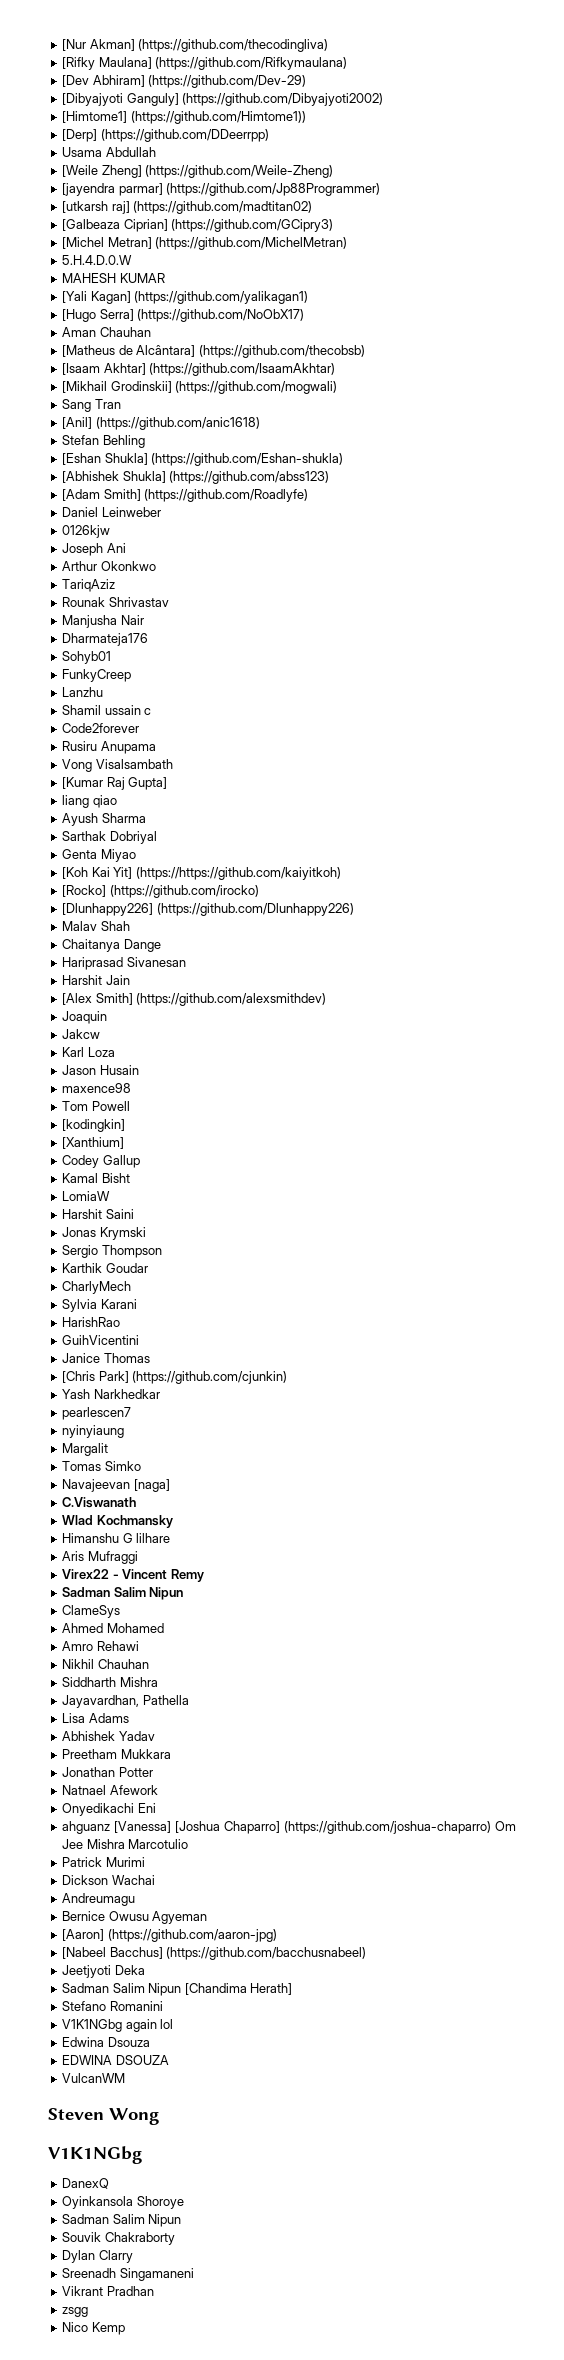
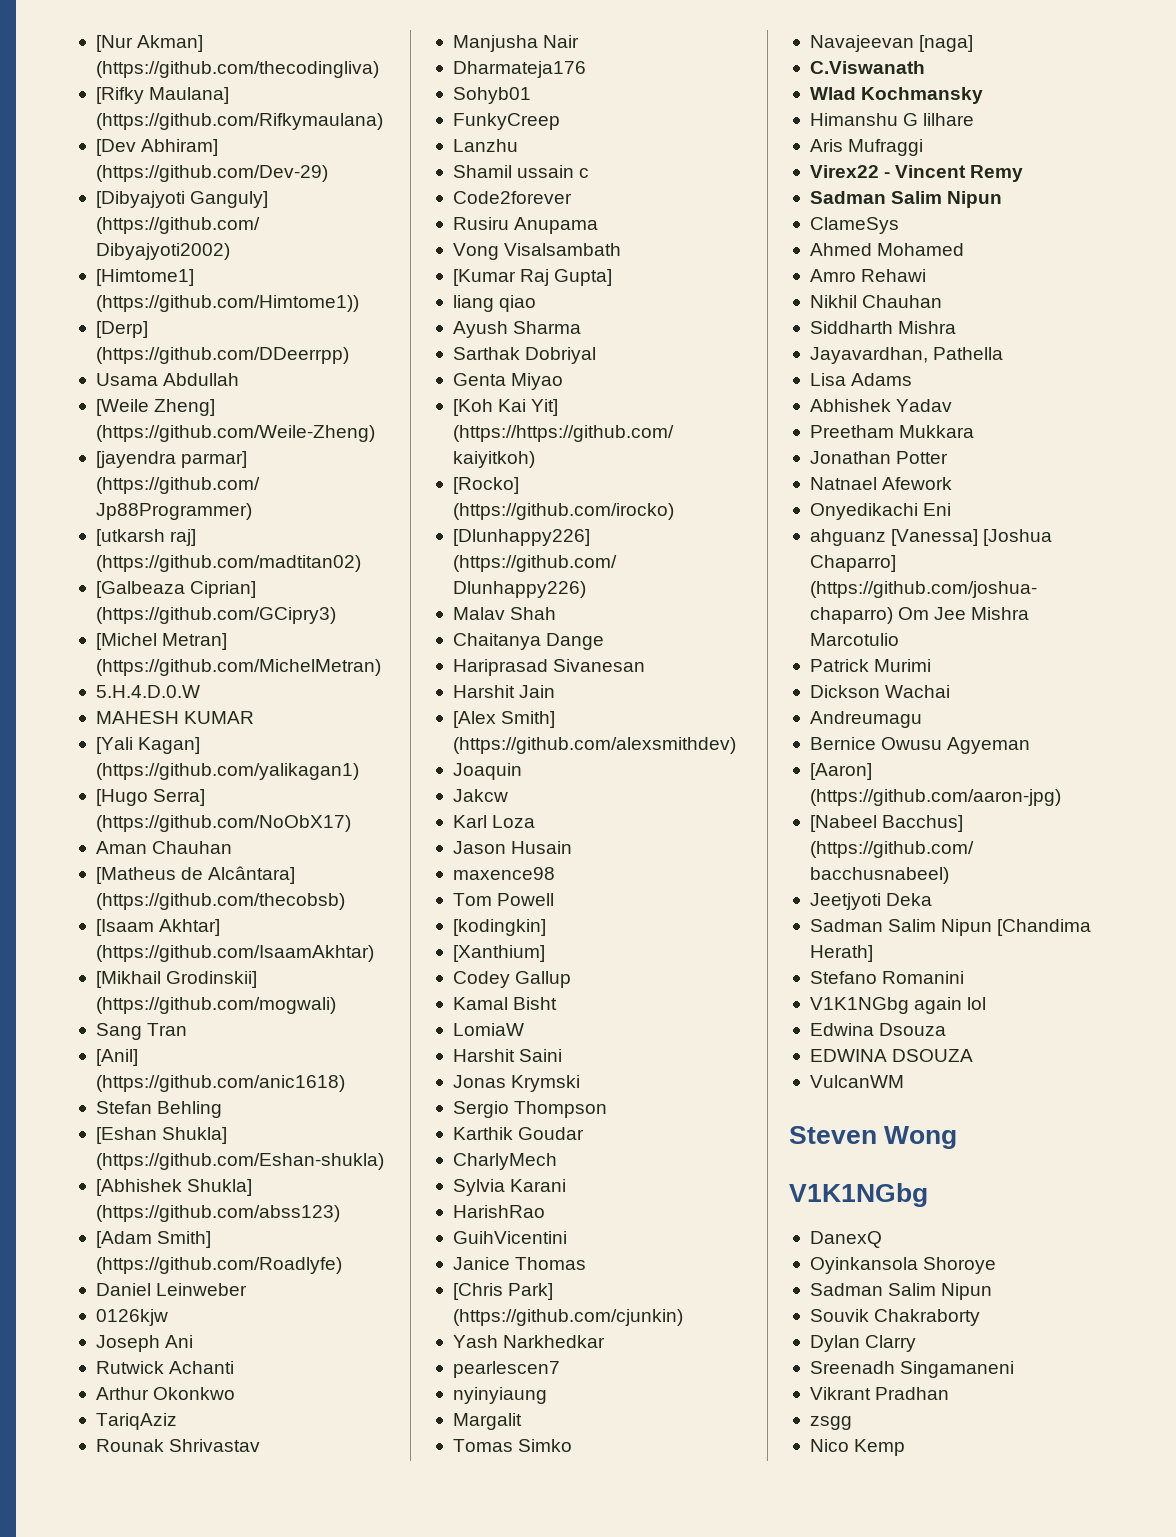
(126, 548) none -> [95,1361,235,1374] // Rutwick Achanti

